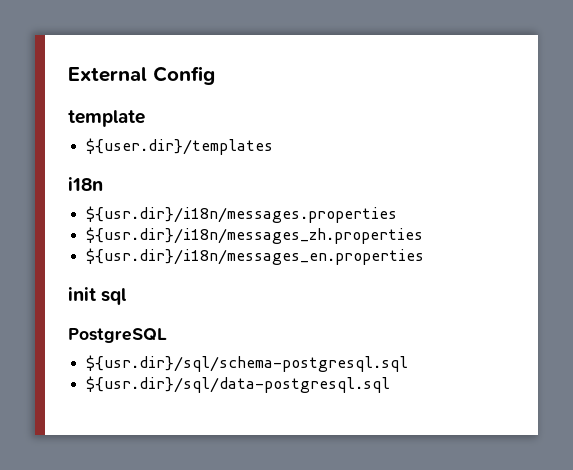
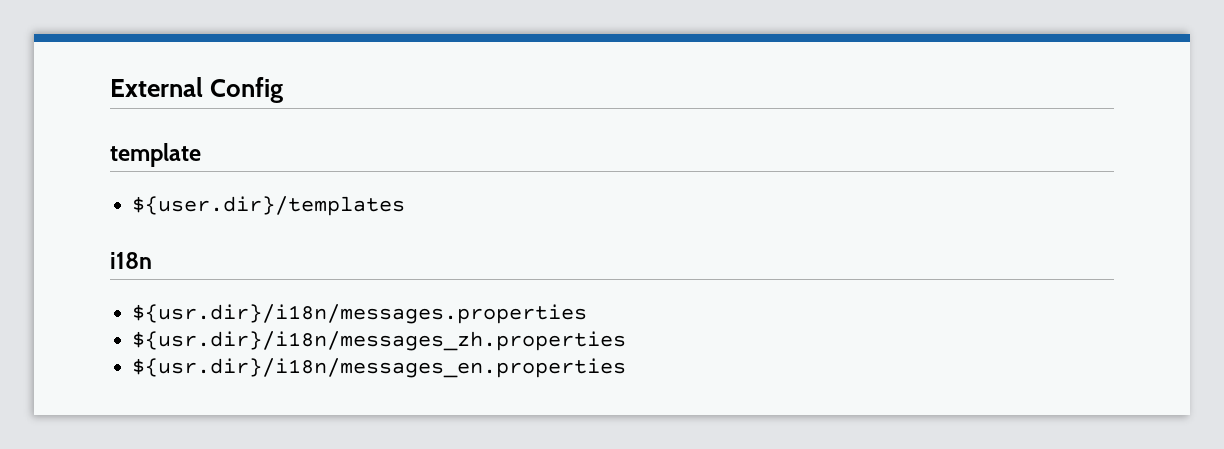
[68,287,128,305] [68,328,167,343] [85,355,408,372] [85,376,390,393] // init sql // PostgreSQL // ${usr.dir}/sql/schema-postgresql.sql // ${usr.dir}/sql/data-postgresql.sql -> (626, 368) none

